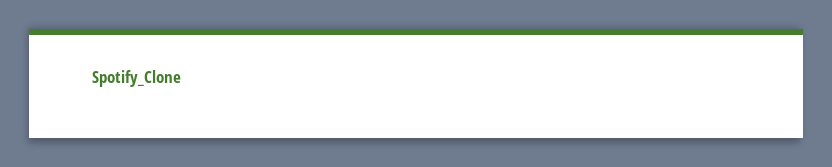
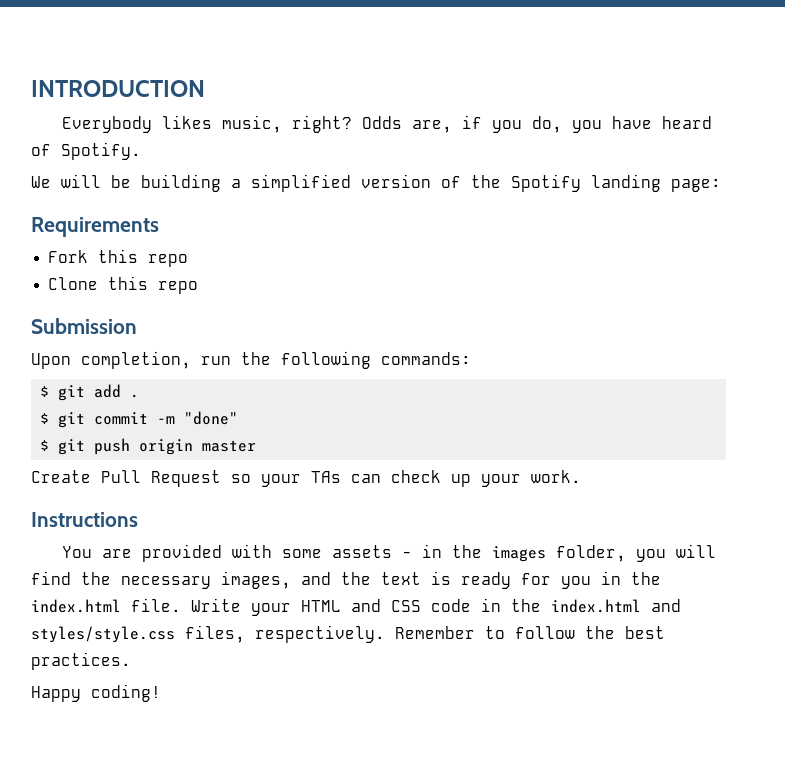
[92,70,181,87] Spotify_Clone -> [31,80,205,97] [61,115,712,133] [31,142,141,160] [31,174,721,192] [31,217,159,237] [48,249,189,267] [48,276,199,294] [31,318,137,334] [31,351,471,369] [40,384,140,401] [40,411,239,428] [40,438,257,455] [31,470,581,487] [31,512,138,527] [61,544,716,562] [31,571,661,589] [31,598,681,616] [31,625,665,643] [31,652,131,670] [31,684,161,702] INTRODUCTION // Everybody likes music, right? Odds are, if you do, you have heard of Spotify. // We will be building a simplified version of the Spotify landing page: // Requirements // Fork this repo // Clone this repo // Submission // Upon completion, run the following commands: // $ git add . // $ git commit -m "done" // $ git push origin master // Create Pull Request so your TAs can check up your work. // Instructions // You are provided with some assets - in the images folder, you will find the necessary images, and the text is ready for you in the index.html file. Write your HTML and CSS code in the index.html and styles/style.css files, respectively. Remember to follow the best practices. // Happy coding!

